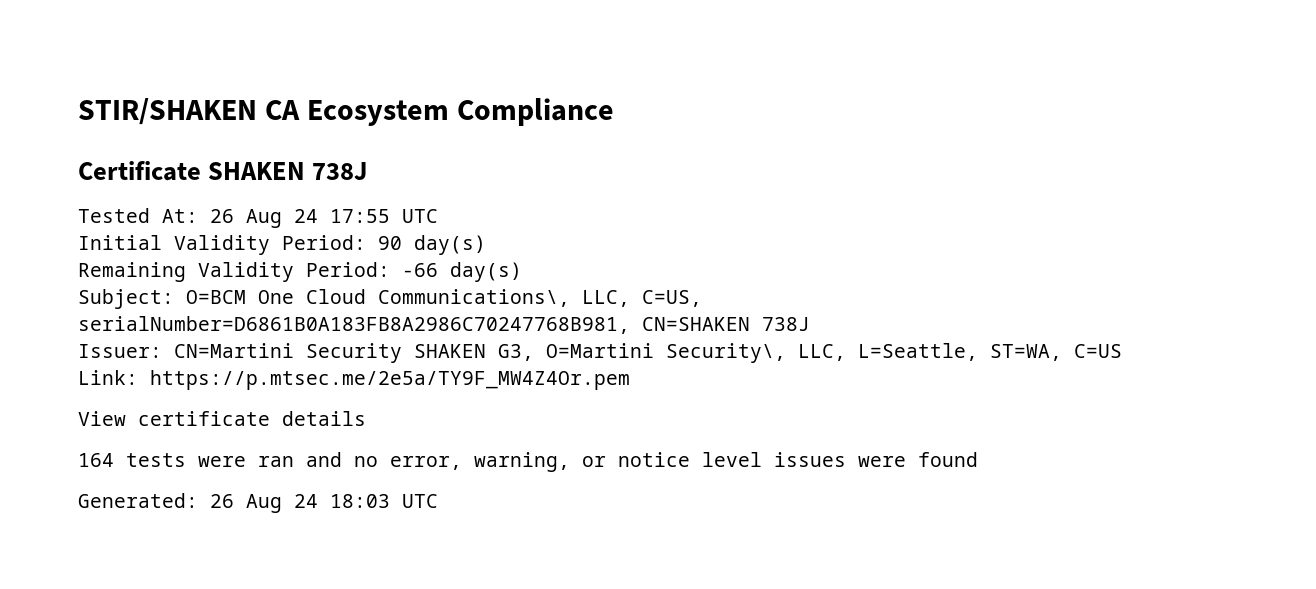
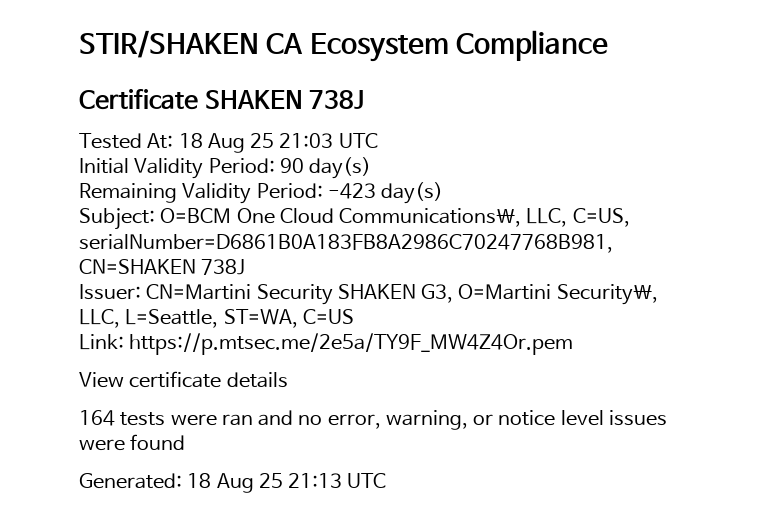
[210,209,390,228] 26 Aug 24 17:55 -> [178,133,334,153] 18 Aug 25 21:03
[402,263,438,277] -66 -> [327,183,376,199] -423
[210,494,390,513] 26 Aug 24 18:03 -> [187,473,343,493] 18 Aug 25 21:13

